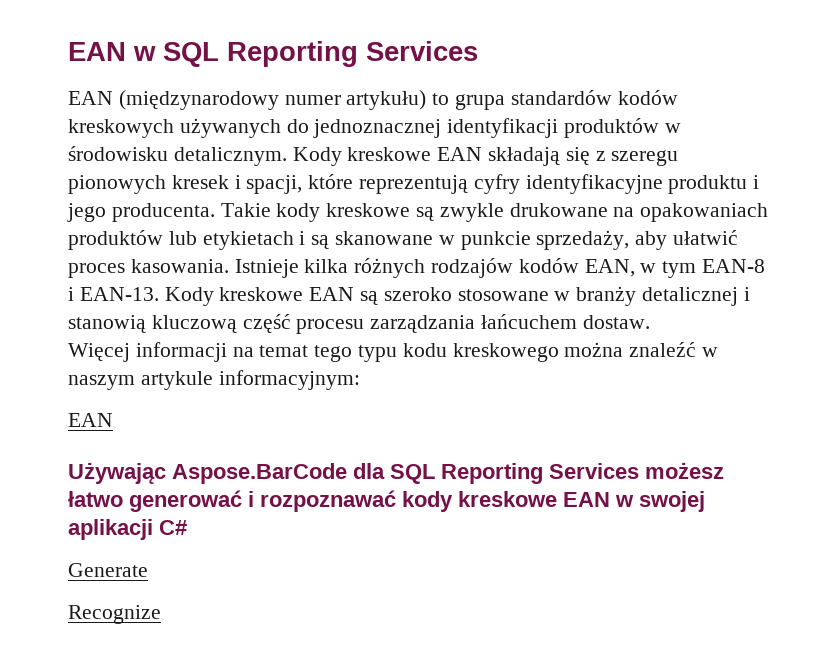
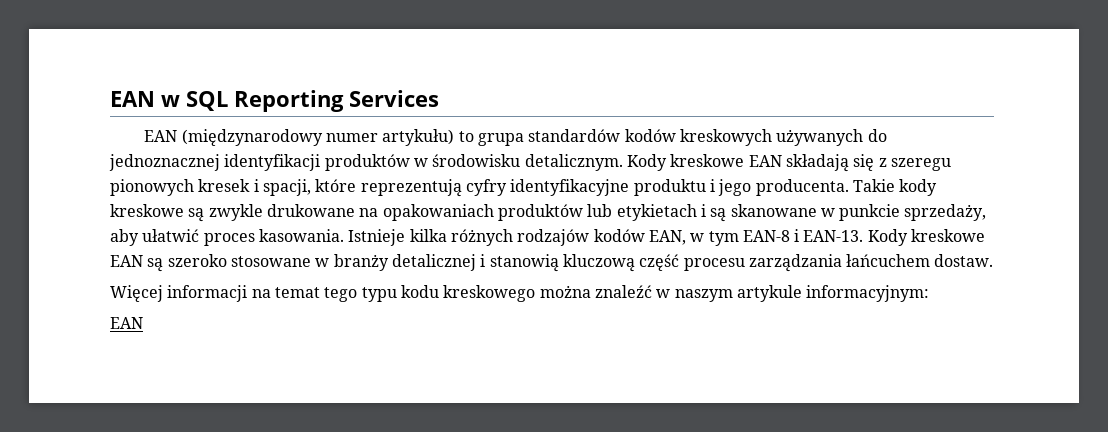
[68,462,724,484] [68,490,705,512] [68,519,187,540] [68,563,148,577] [68,605,161,624] // Używając Aspose.BarCode dla SQL Reporting Services możesz łatwo generować i rozpoznawać kody kreskowe EAN w swojej aplikacji C# // Generate // Recognize -> (143, 323) none

